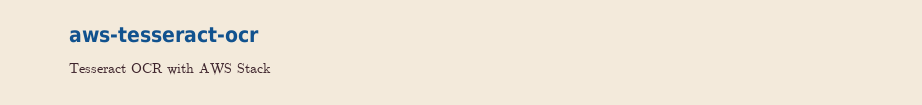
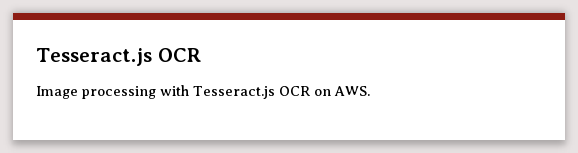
[69,27,259,43] [69,63,271,76] aws-tesseract-ocr // Tesseract OCR with AWS Stack -> [36,48,201,66] [36,85,370,99] Tesseract.js OCR // Image processing with Tesseract.js OCR on AWS.

